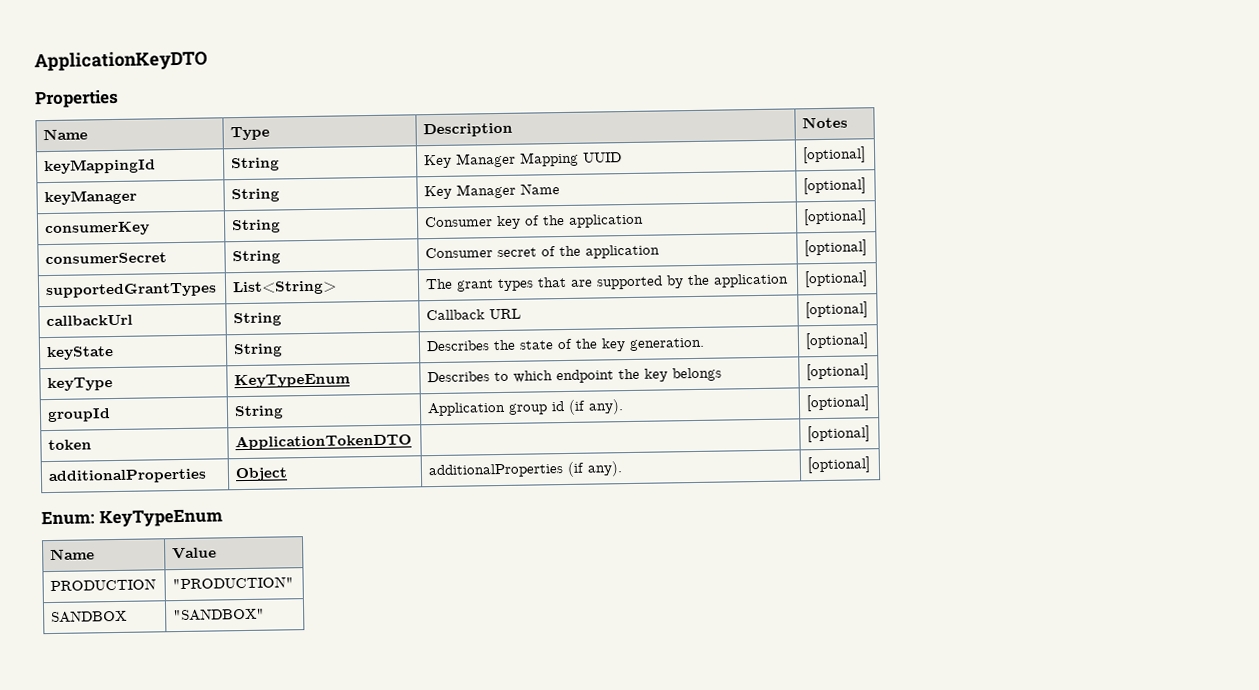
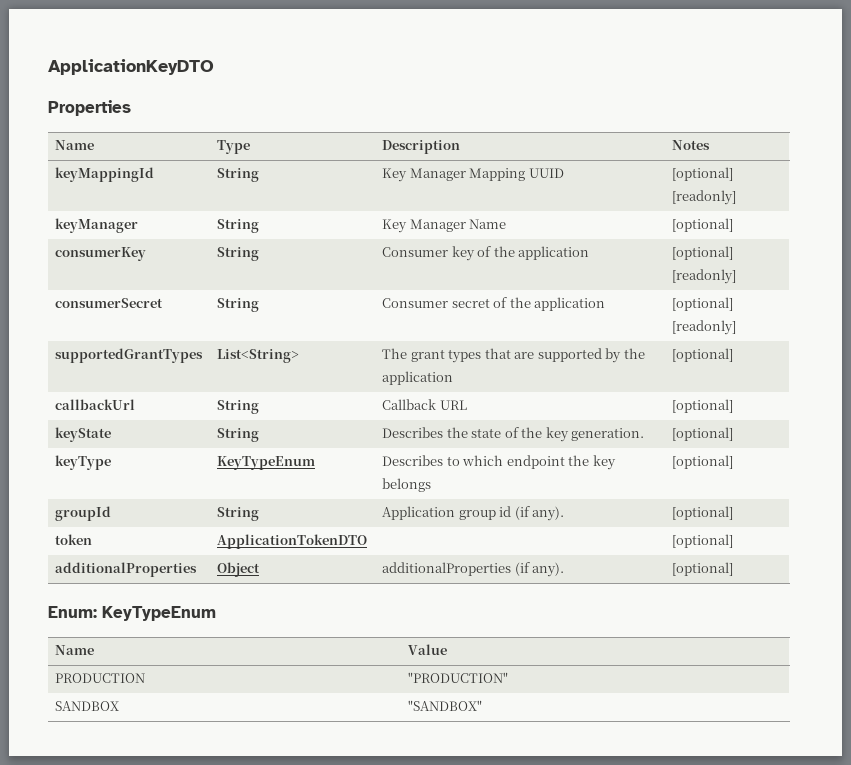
(867, 155) none -> [672,190,737,205] [readonly]
(868, 217) none -> [672,269,737,284] [readonly]
(868, 248) none -> [672,320,737,335] [readonly]

